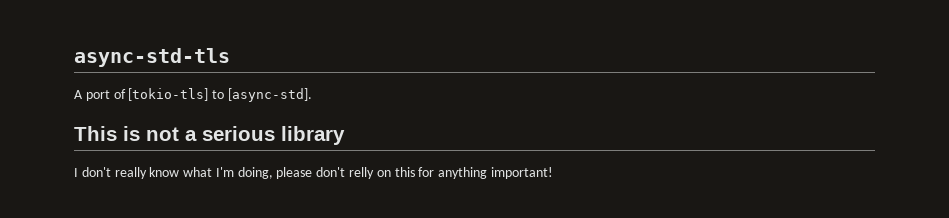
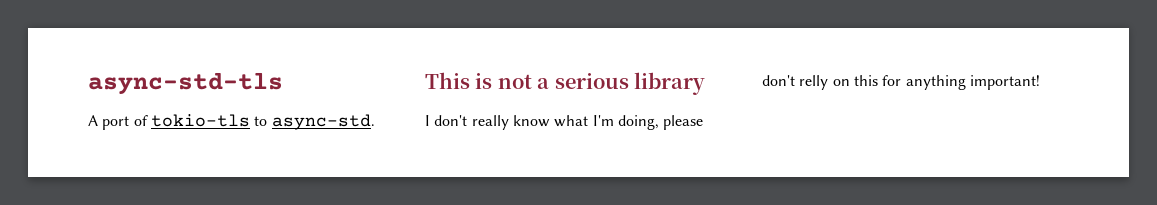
[128,88,312,102] [tokio-tls] to [async-std]. -> [150,114,375,130] tokio-tls to async-std.

